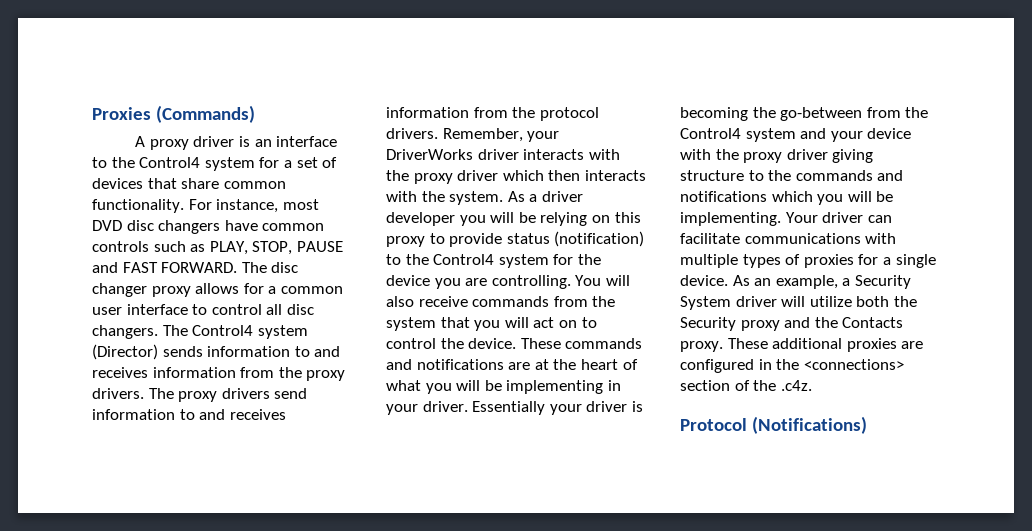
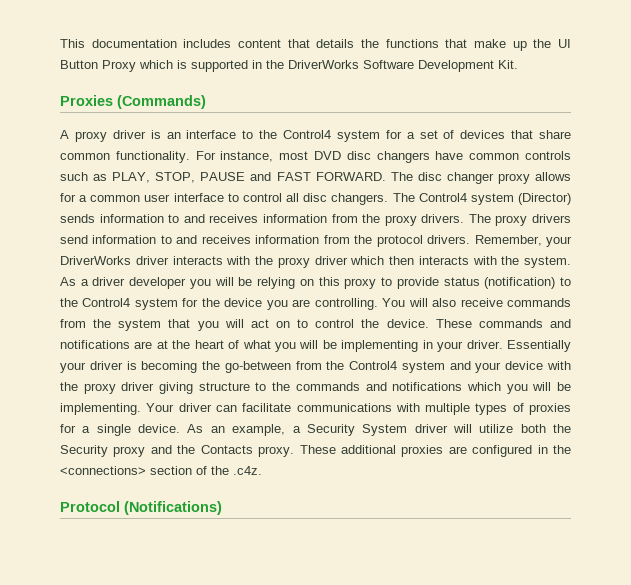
(92, 113) none -> [60,39,572,51] [60,60,518,72] This documentation includes content that details the functions that make up the UI Button Proxy which is supported in the DriverWorks Software Development Kit. //

